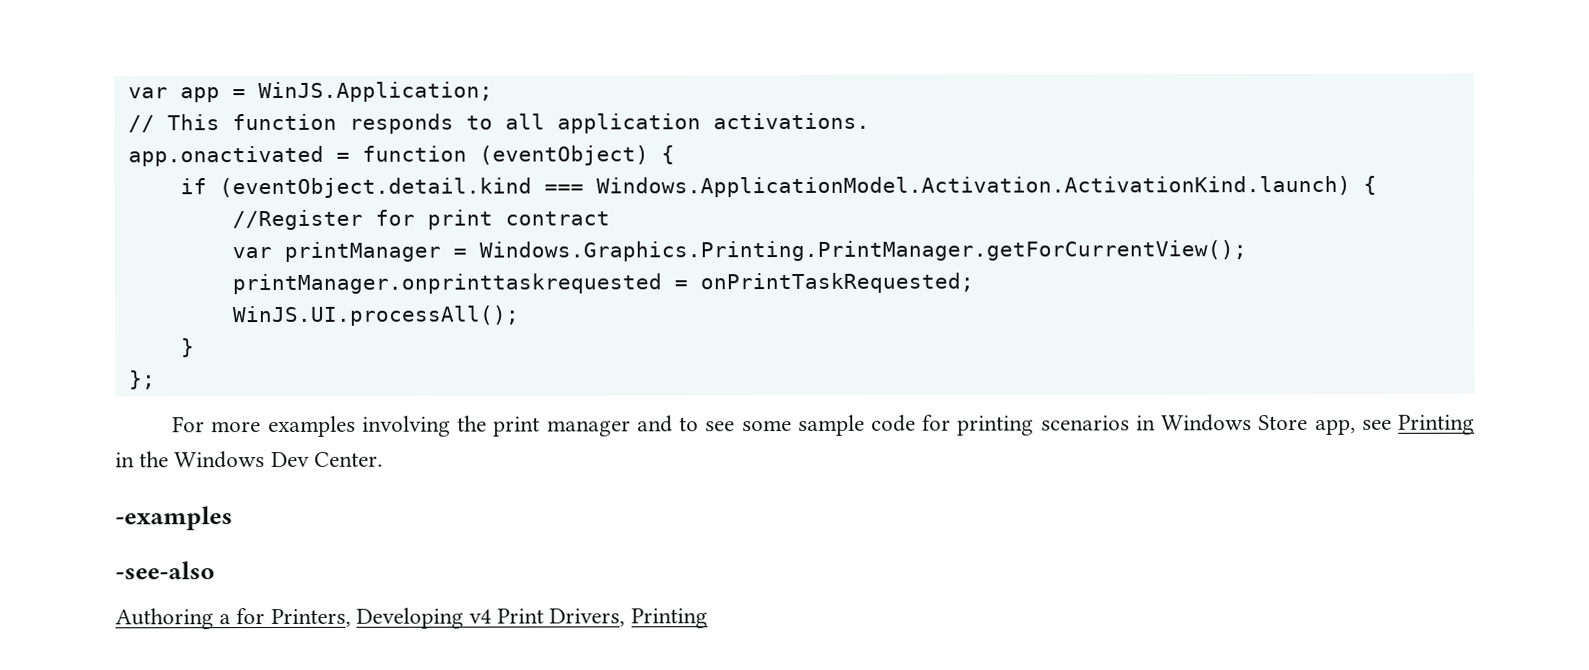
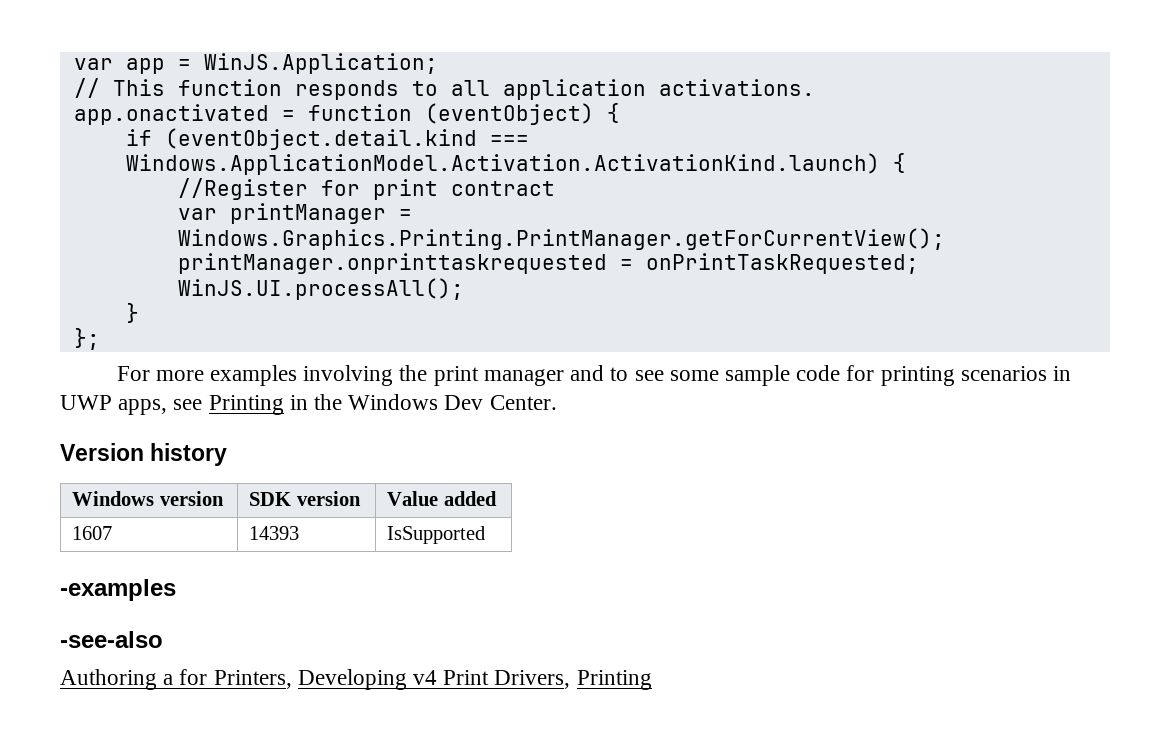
[1161,414,1356,436] Windows Store app, -> [60,395,168,415] UWP apps,
(383, 459) none -> [60,443,228,466] [72,491,224,506] [249,491,361,506] [387,491,497,506] [72,526,113,540] [249,526,300,540] [387,526,486,544] // Version history // Windows version | SDK version | Value added // 1607 | 14393 | IsSupported

